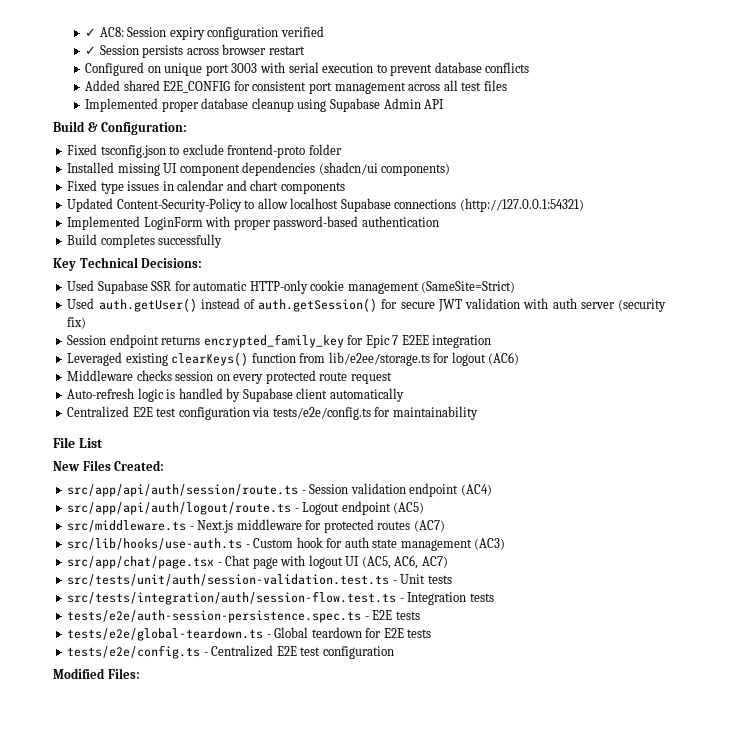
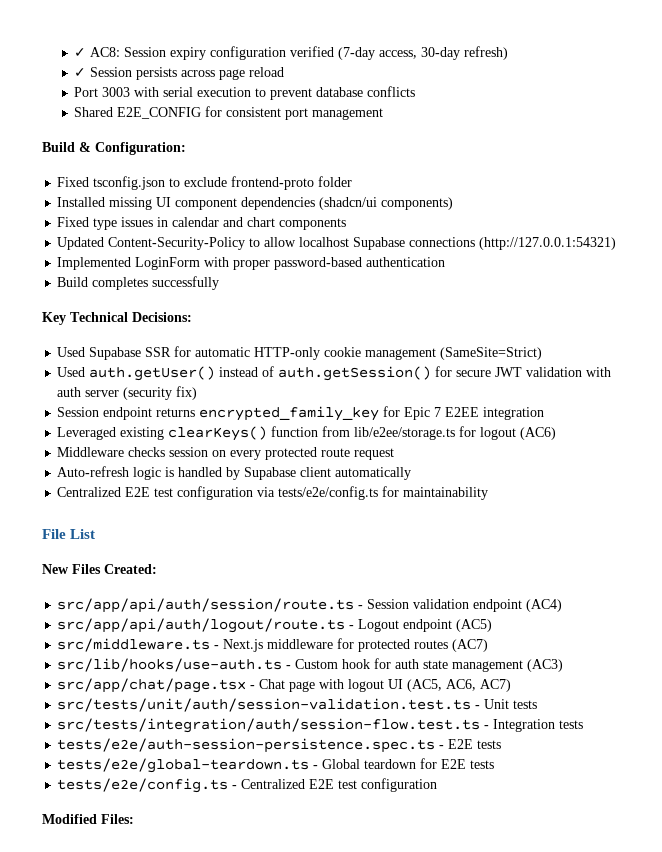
(324, 31) none -> [338,46,509,60] (7-day access, 30-day refresh)
[222,44,305,55] [85,62,229,76] browser restart // Configured on unique port -> [219,67,285,80] [74,87,99,97] page reload // Port
[85,80,160,91] Added shared -> [74,107,114,117] Shared
[408,80,507,91] [85,98,445,112] across all test files // Implemented proper database cleanup using Supabase Admin API -> (384, 114) none

